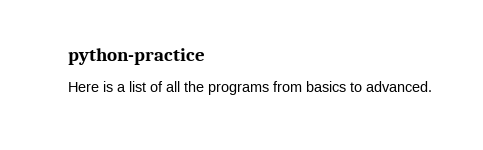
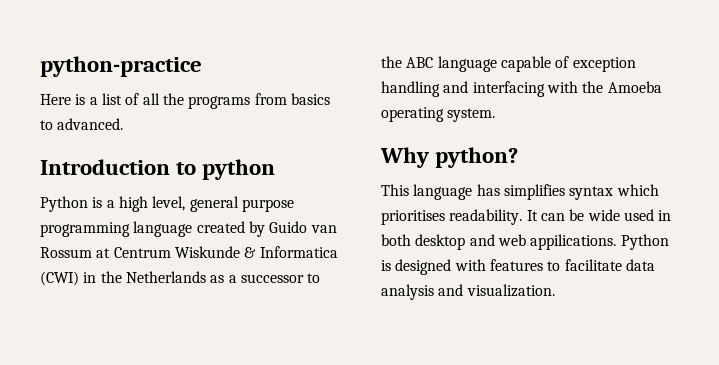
(432, 86) none -> [40,159,276,180] [40,196,294,212] [40,221,337,237] [40,246,338,258] [40,271,321,286] [381,56,636,72] [381,81,662,97] [381,107,496,122] [380,147,519,168] [381,184,659,200] [381,209,672,225] [381,234,669,250] [381,259,655,275] [381,284,555,300] // Introduction to python // Python is a high level, general purpose programming language created by Guido van Rossum at Centrum Wiskunde & Informatica (CWI) in the Netherlands as a successor to the ABC language capable of exception handling and interfacing with the Amoeba operating system. // Why python? // This language has simplifies syntax which prioritises readability. It can be wide used in both desktop and web appilications. Python is designed with features to facilitate data analysis and visualization.

